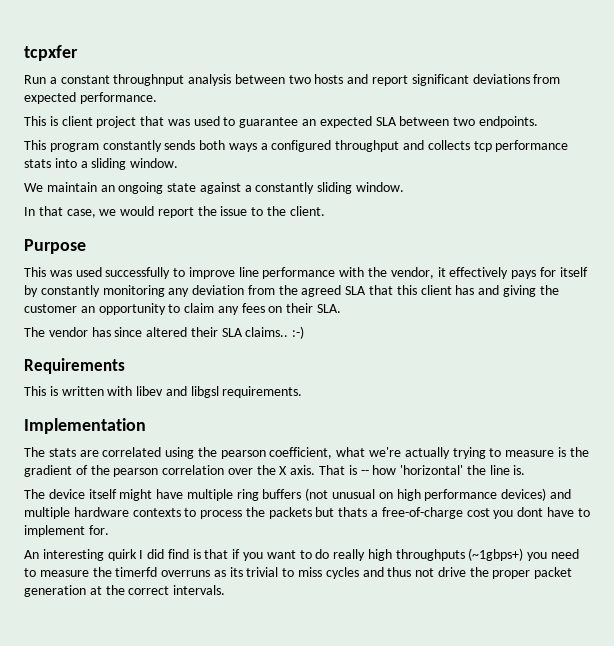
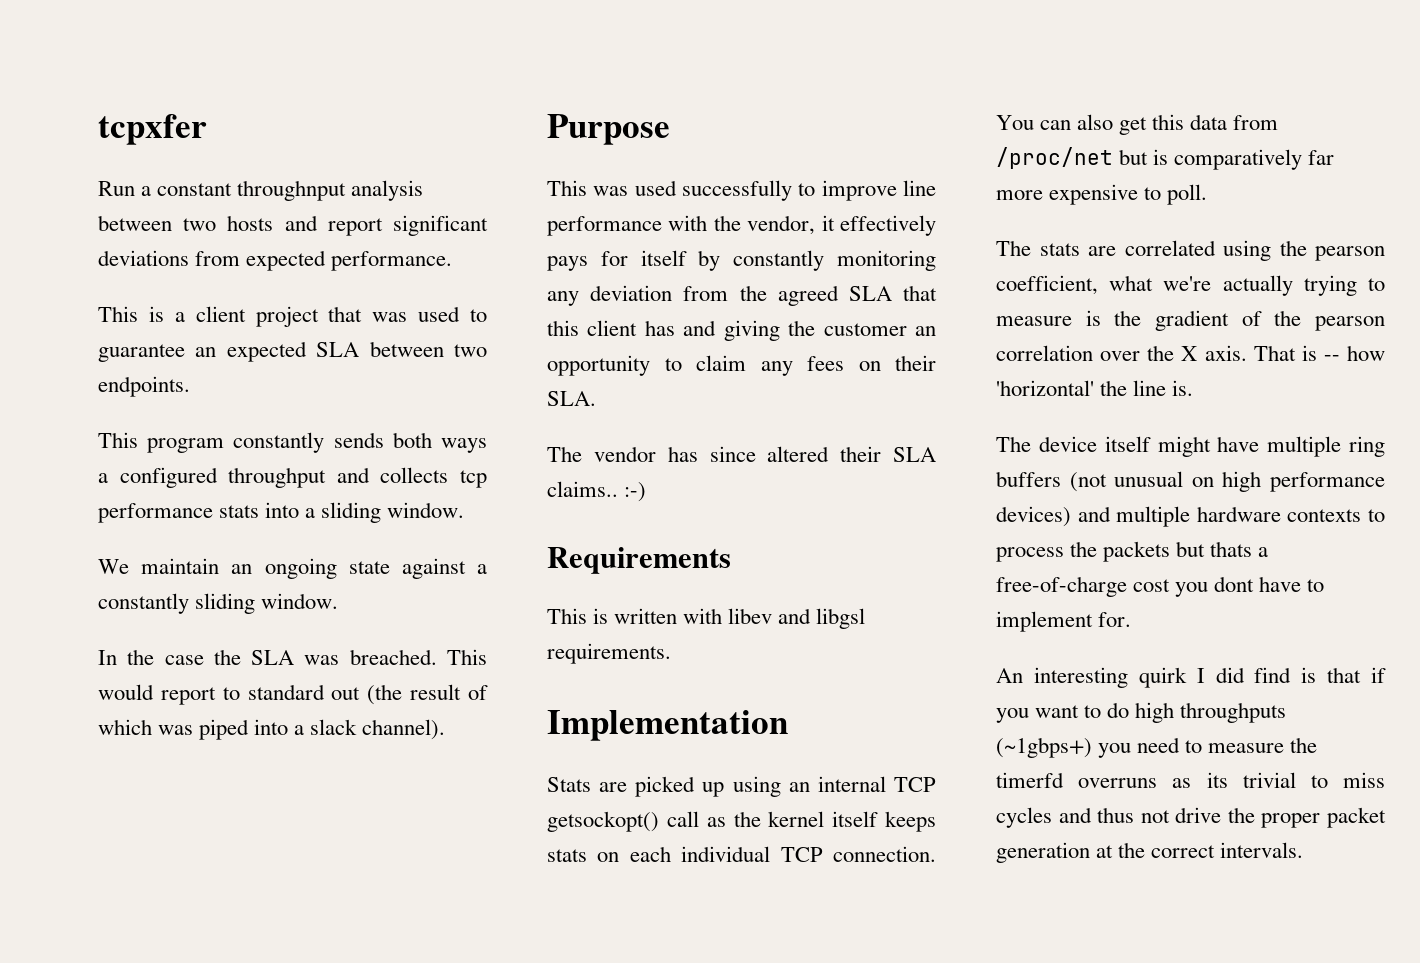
(58, 121) none -> [174,312,185,322] a
[38,206,325,218] that case, we would report the issue to the client. -> [127,649,487,665] [98,684,488,705] [98,719,446,740] the case the SLA was breached. This would report to standard out (the result of which was piped into a slack channel).
(146, 426) none -> [547,776,936,797] [547,811,936,832] [547,846,936,862] [996,114,1279,135] [996,147,1335,170] [996,184,1208,205] // Stats are picked up using an internal TCP getsockopt() call as the kernel itself keeps stats on each individual TCP connection. You can also get this data from /proc/net but is comparatively far more expensive to poll.
[333,549,366,561] really -> (1130, 710) none

